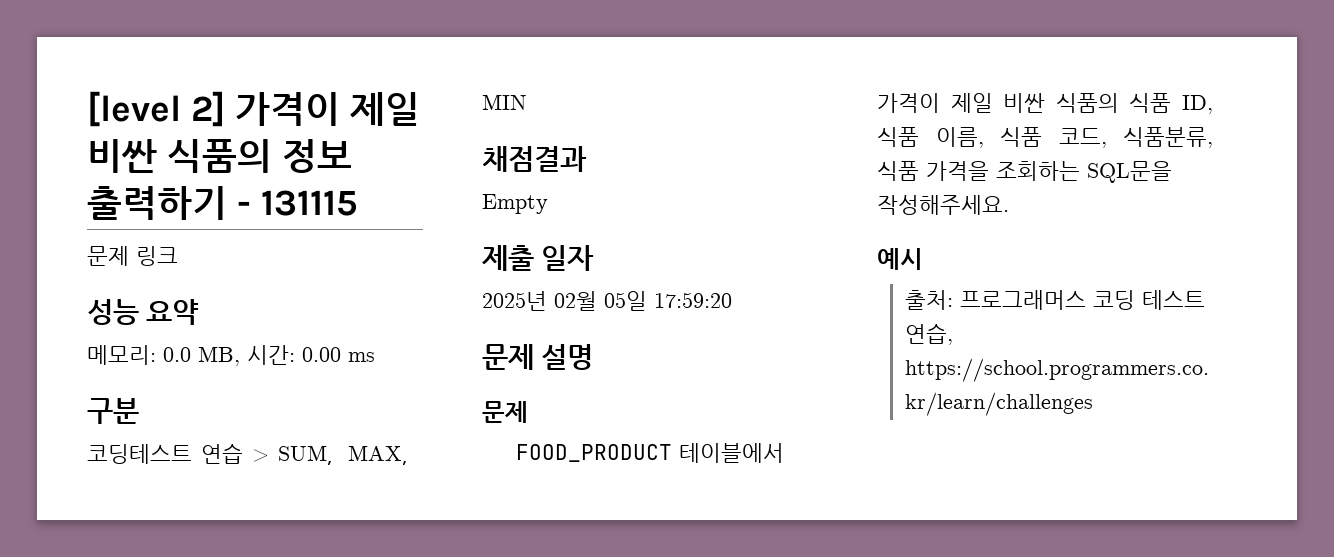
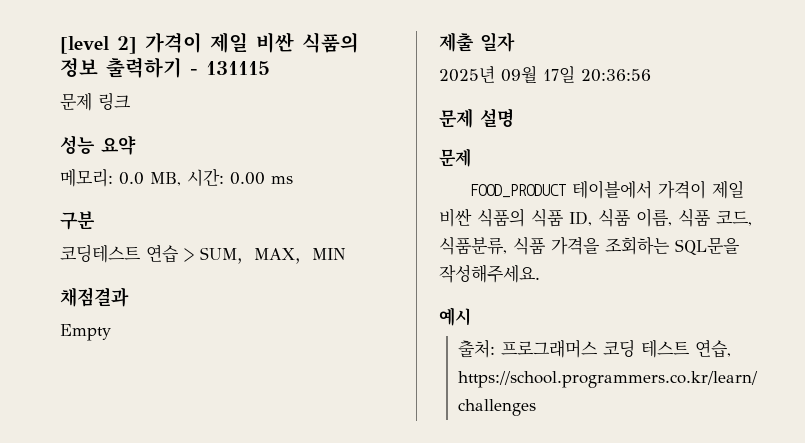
[554,291,732,311] 02월 05일 17:59:20 -> [501,66,651,83] 09월 17일 20:36:56

